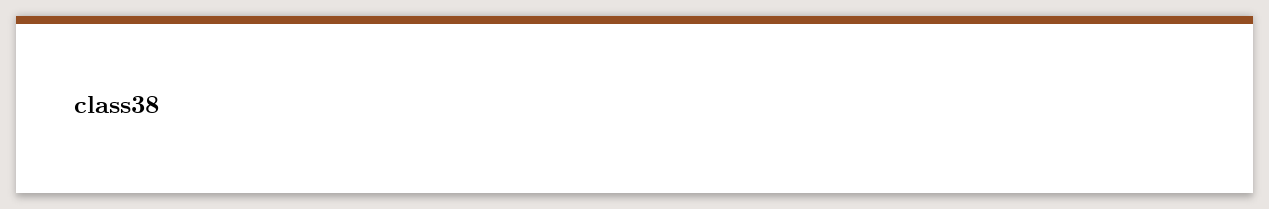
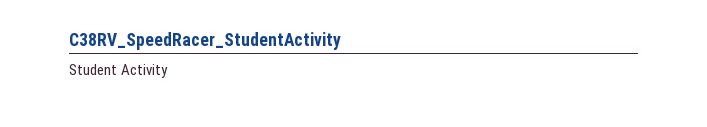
[74,96,159,113] class38 -> [69,32,341,50] [69,64,169,78] C38RV_SpeedRacer_StudentActivity // Student Activity

